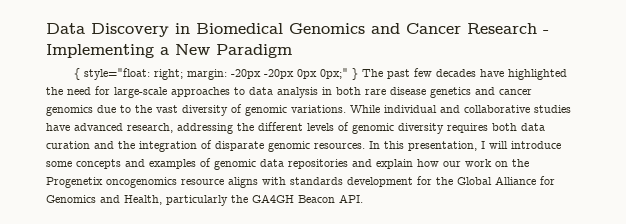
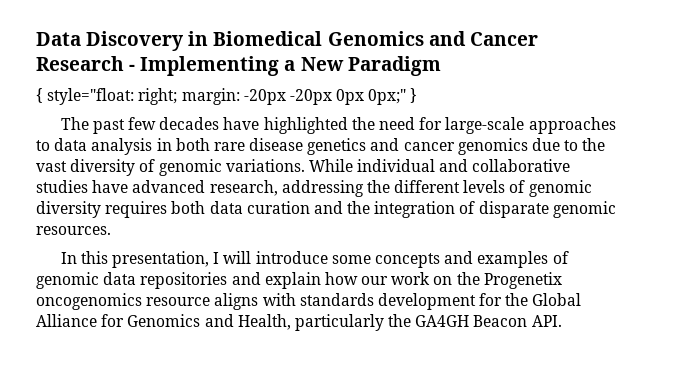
(358, 74) none -> (418, 95) //
(365, 146) none -> (111, 230) //

